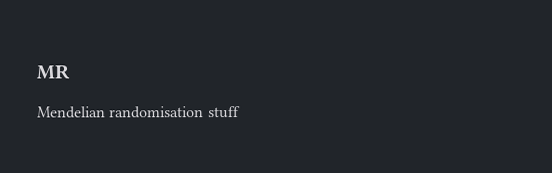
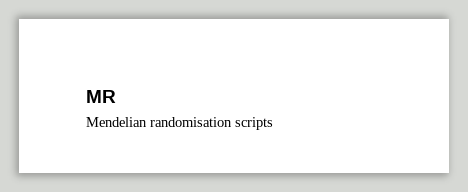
[207,106,241,119] stuff -> [235,117,273,130] scripts

